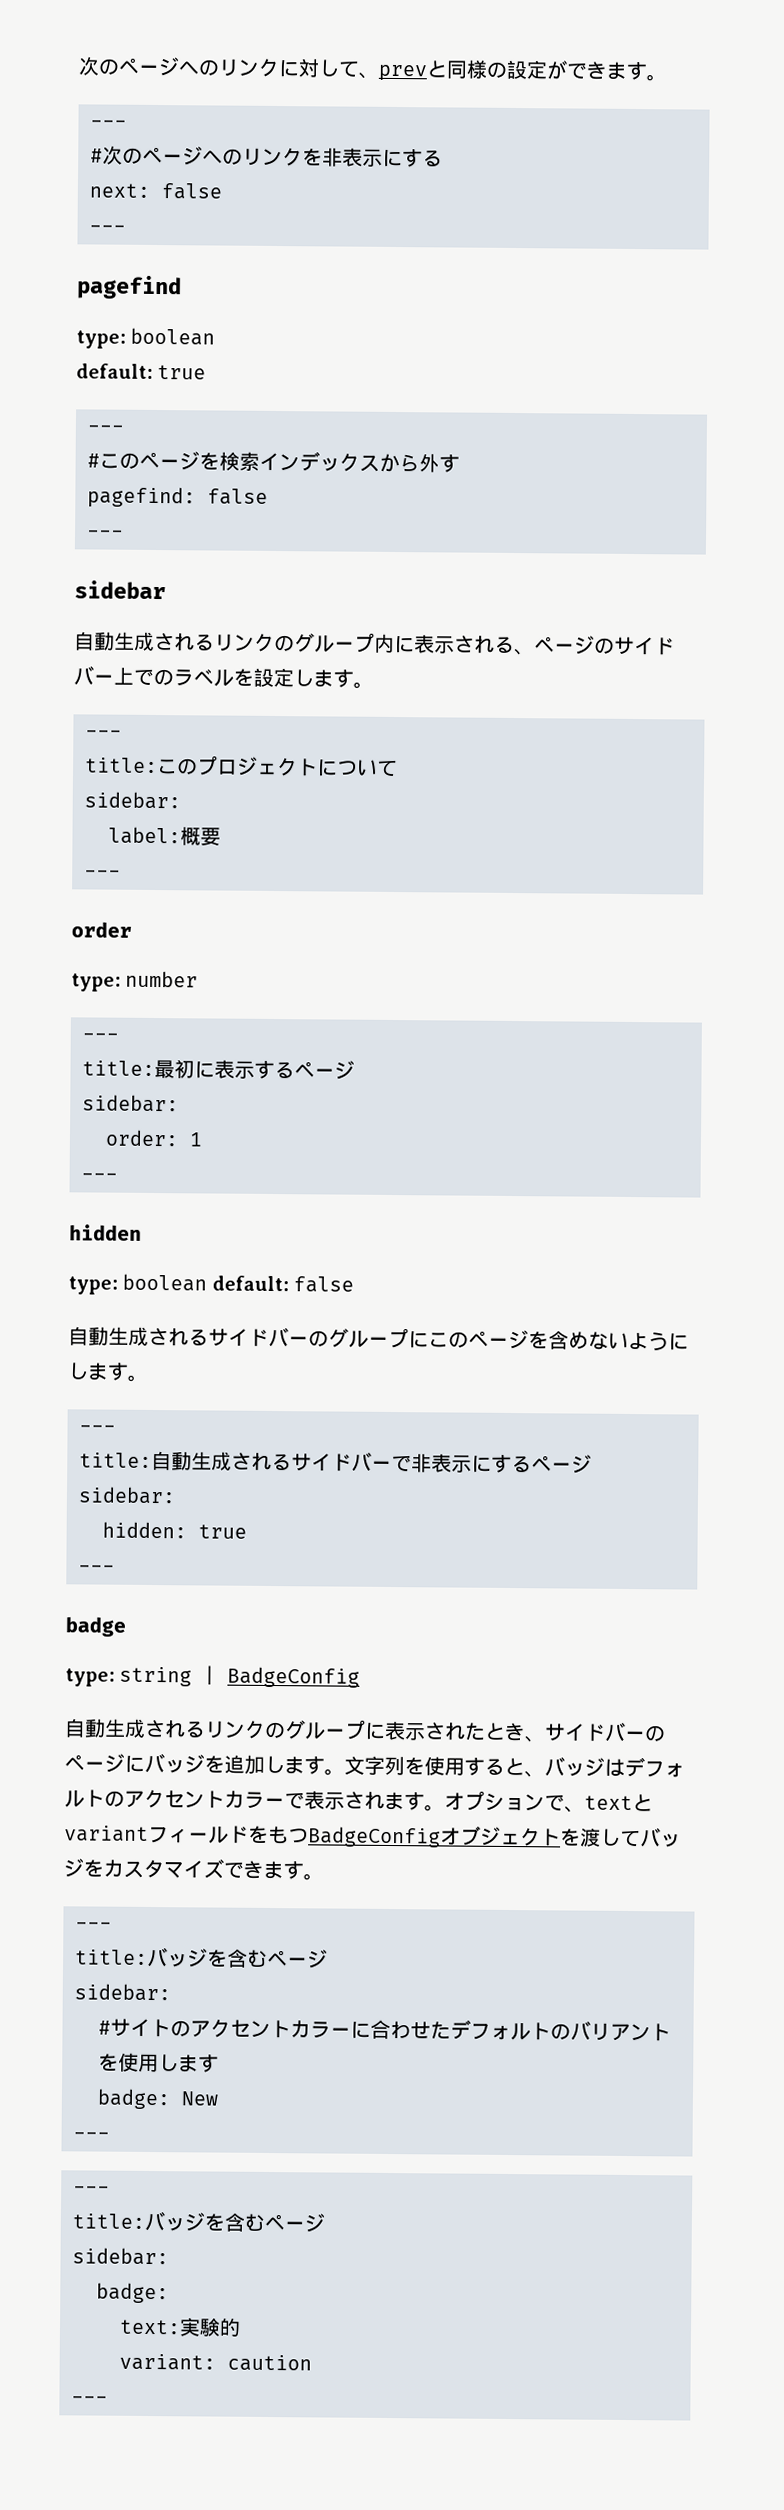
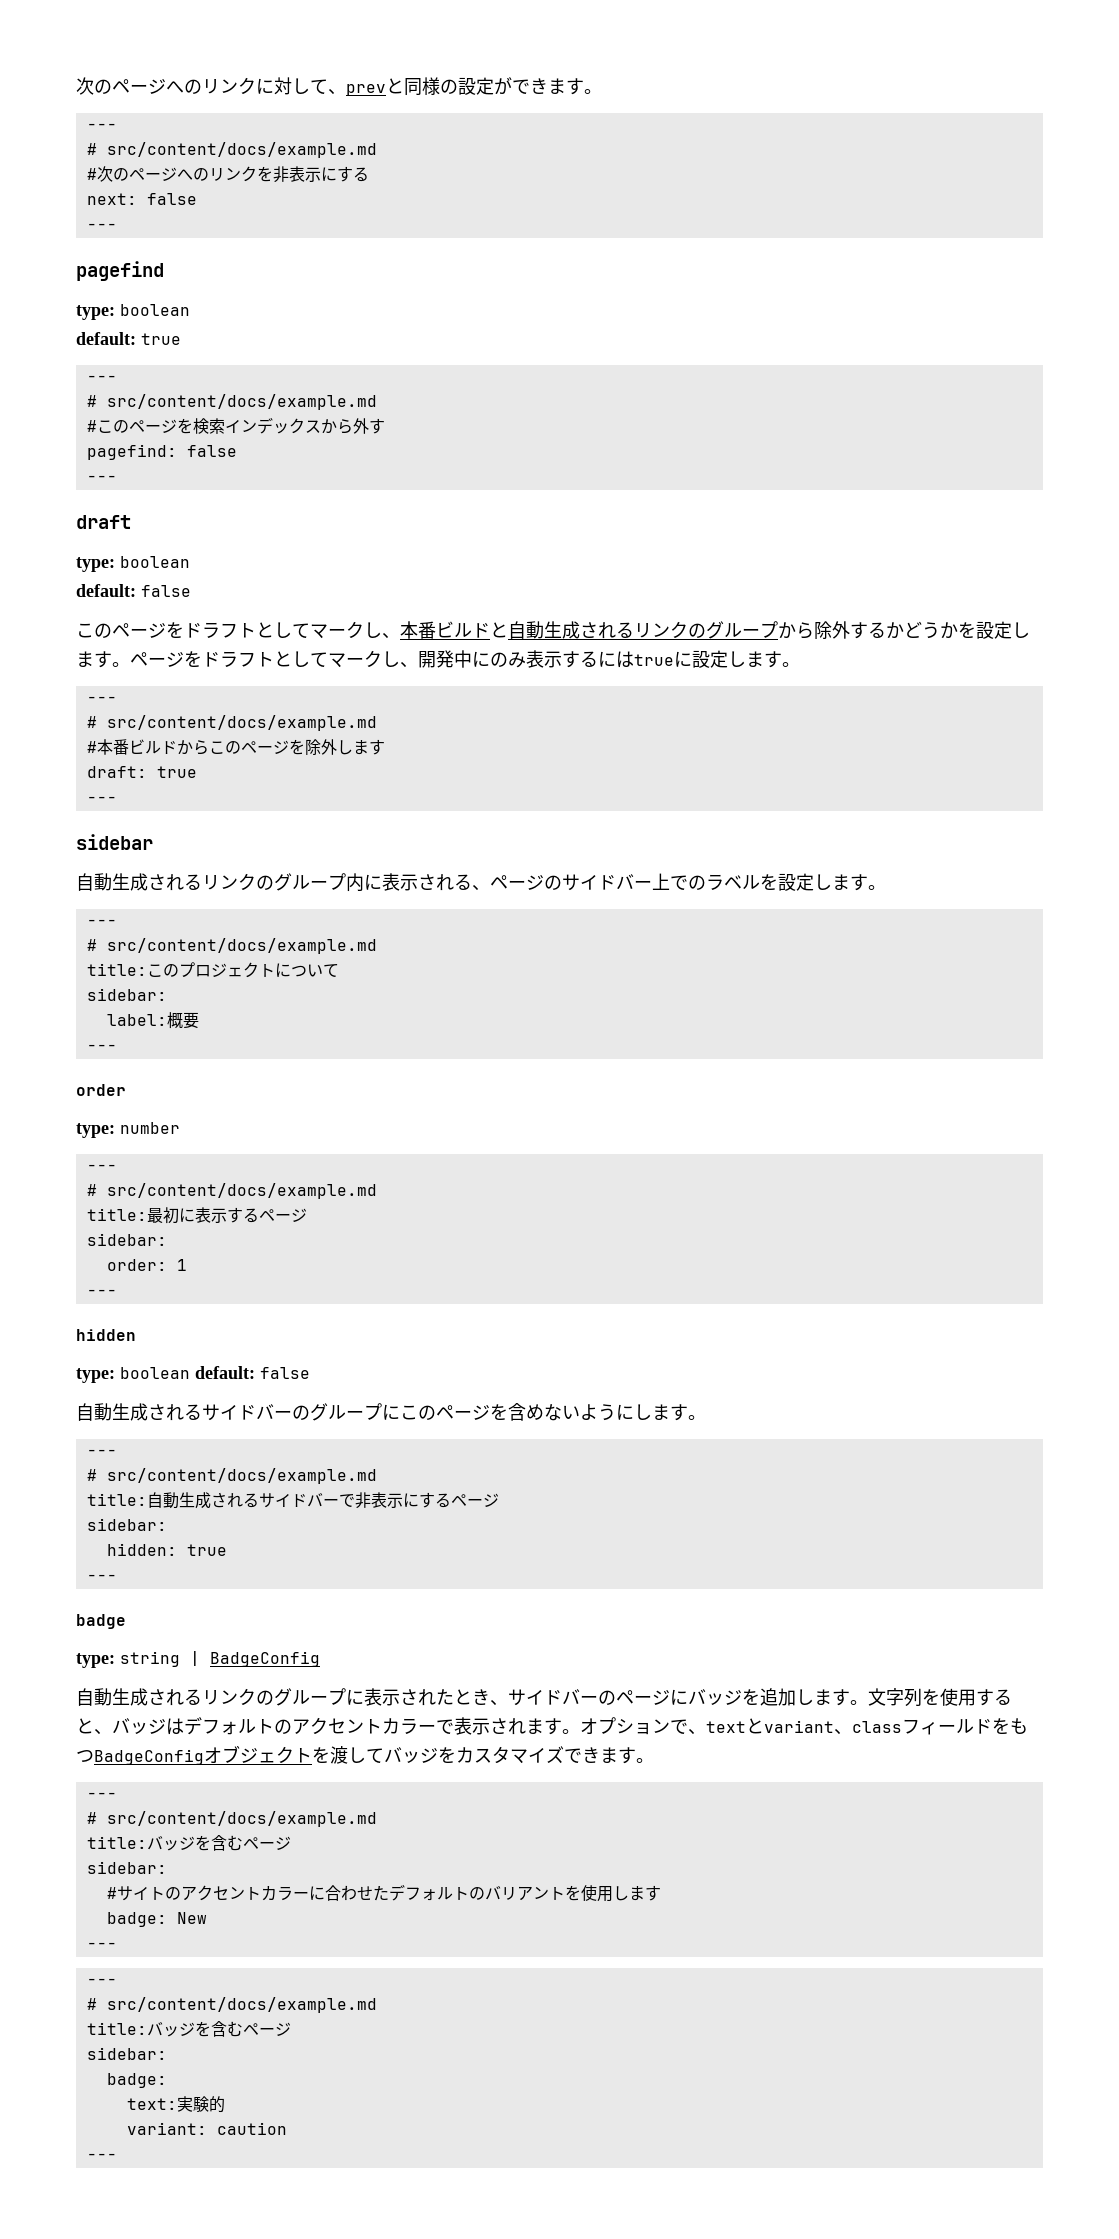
(127, 123) none -> [86,142,377,158] // # src/content/docs/example.md
(124, 428) none -> [86,394,377,410] // # src/content/docs/example.md
(124, 533) none -> [76,515,131,529] [76,556,190,572] [76,584,191,597] [76,621,1030,639] [76,650,800,668] [86,696,117,703] [86,715,377,731] [86,739,385,755] [86,766,197,778] [86,796,117,803] // draft // type: boolean // default: false // このページをドラフトとしてマークし、本番ビルドと自動生成されるリンクのグループから除外するかどうかを設定します。ページをドラフトとしてマークし、開発中にのみ表示するにはtrueに設定します。 // --- // # src/content/docs/example.md // #本番ビルドからこのページを除外します // draft: true // ---
(122, 733) none -> [86,938,377,954] // # src/content/docs/example.md
(119, 1036) none -> [86,1183,377,1199] // # src/content/docs/example.md
(116, 1428) none -> [86,1468,377,1484] // # src/content/docs/example.md
(149, 1833) none -> [834,1721,902,1735] 、class
(112, 1925) none -> [86,1811,377,1827] // # src/content/docs/example.md
(110, 2189) none -> [86,1997,377,2013] // # src/content/docs/example.md

